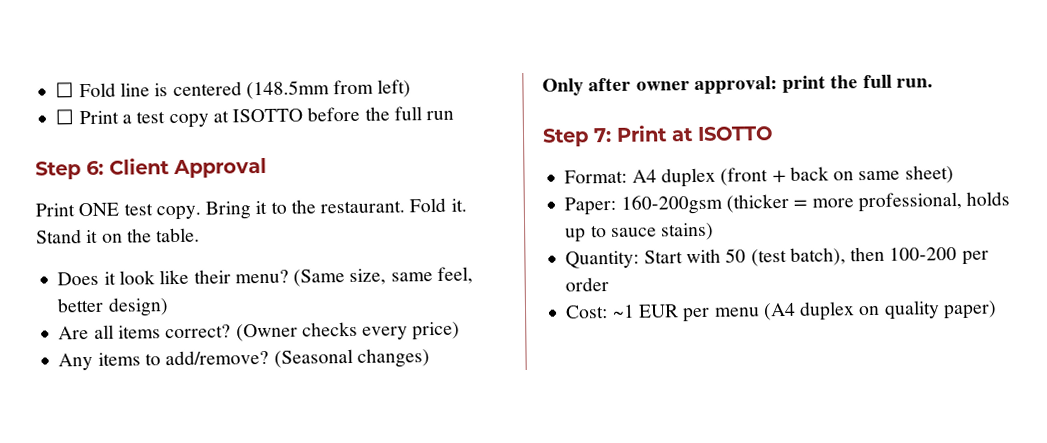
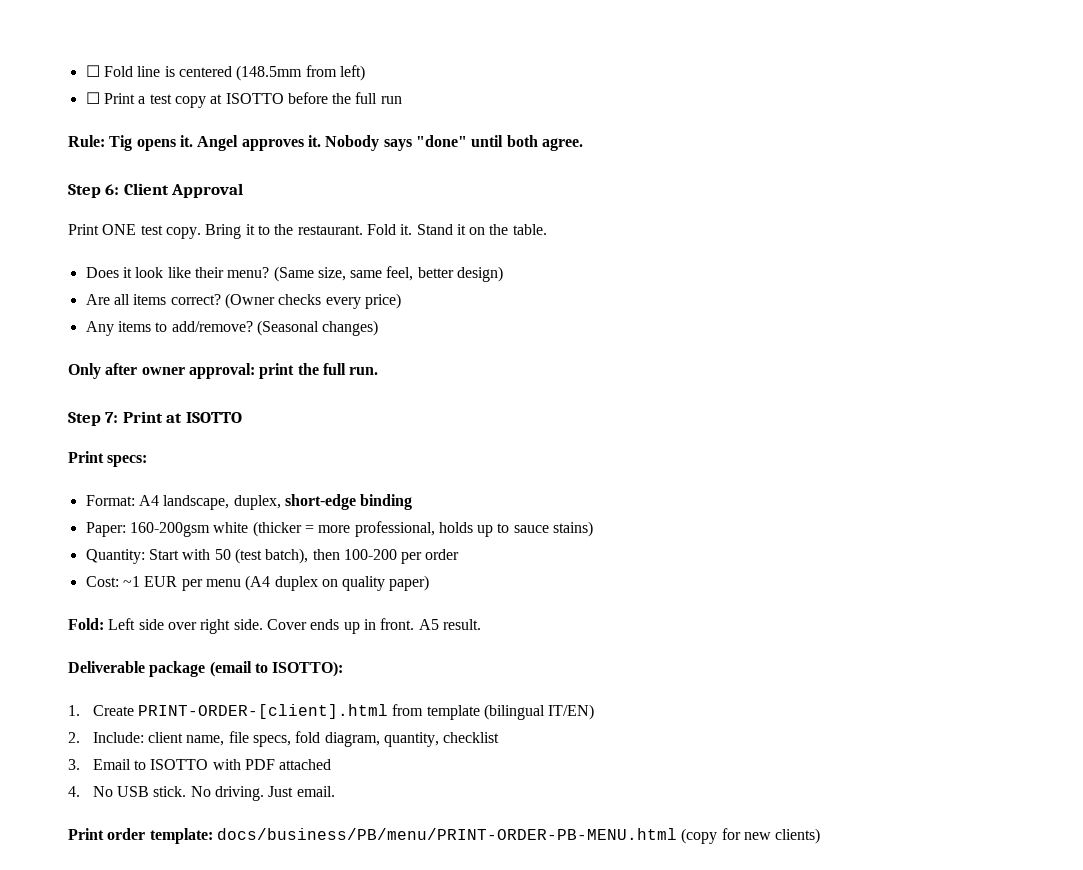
(455, 115) none -> [68,135,583,151] // Rule: Tig opens it. Angel approves it. Nobody says "done" until both agree.
(773, 133) none -> [68,451,148,467] // Print specs:
[660,165,954,188] duplex (front + back on same sheet) -> [163,494,413,510] landscape, duplex, short-edge binding
(723, 204) none -> [213,522,249,533] white
(997, 310) none -> [68,618,481,634] [68,661,344,677] [68,704,595,720] [68,731,500,747] [68,759,332,770] [68,786,335,801] [68,828,821,844] // Fold: Left side over right side. Cover ends up in front. A5 result. // Deliverable package (email to ISOTTO): // 1. Create PRINT-ORDER-[client].html from template (bilingual IT/EN) // 2. Include: client name, file specs, fold diagram, quantity, checklist // 3. Email to ISOTTO with PDF attached // 4. No USB stick. No driving. Just email. // Print order template: docs/business/PB/menu/PRINT-ORDER-PB-MENU.html (copy for new clients)

